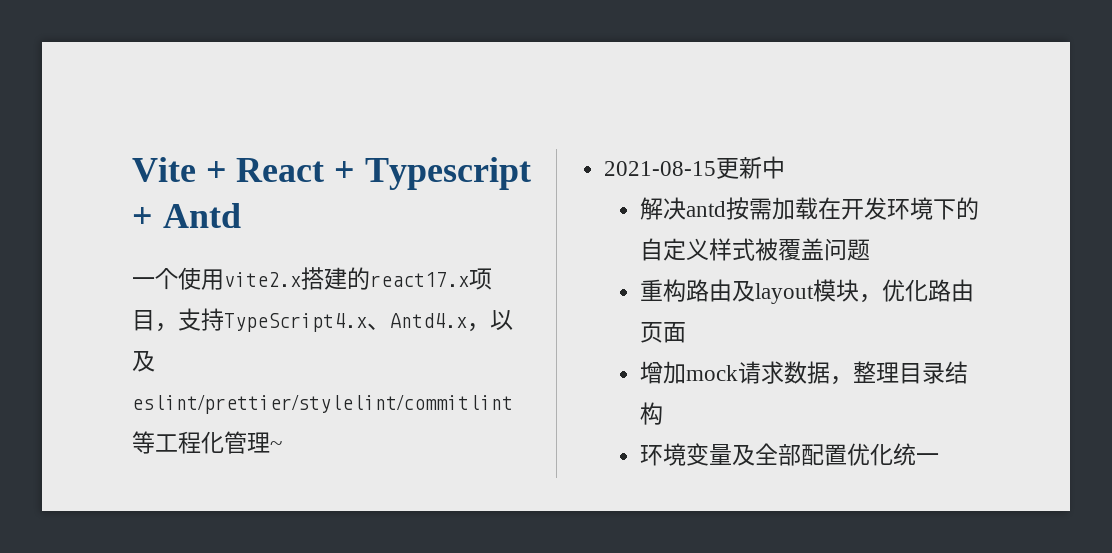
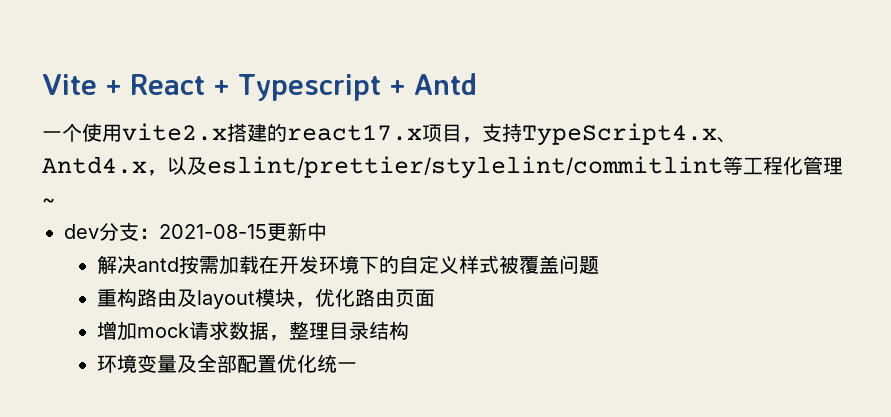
(282, 446) none -> [64,222,159,241] dev分支：

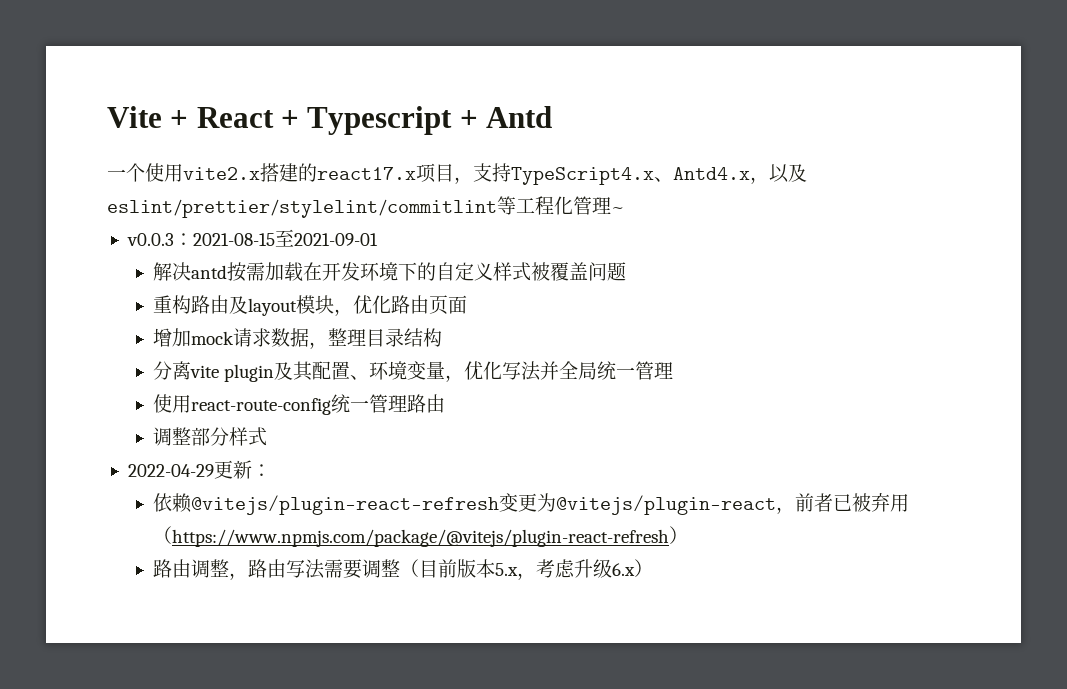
[64,222,327,241] dev分支：2021-08-15更新中 -> [126,229,378,247] v0.0.3：2021-08-15至2021-09-01
[97,354,358,373] 环境变量及全部配置优化统一 -> [153,361,674,382] [153,394,446,415] [153,427,268,446] [127,460,271,479] [153,493,910,515] [153,526,689,547] [153,559,654,580] 分离vite plugin及其配置、环境变量，优化写法并全局统一管理 // 使用react-route-config统一管理路由 // 调整部分样式 // 2022-04-29更新： // 依赖@vitejs/plugin-react-refresh变更为@vitejs/plugin-react，前者已被弃用（https://www.npmjs.com/package/@vitejs/plugin-react-refresh） // 路由调整，路由写法需要调整（目前版本5.x，考虑升级6.x）

